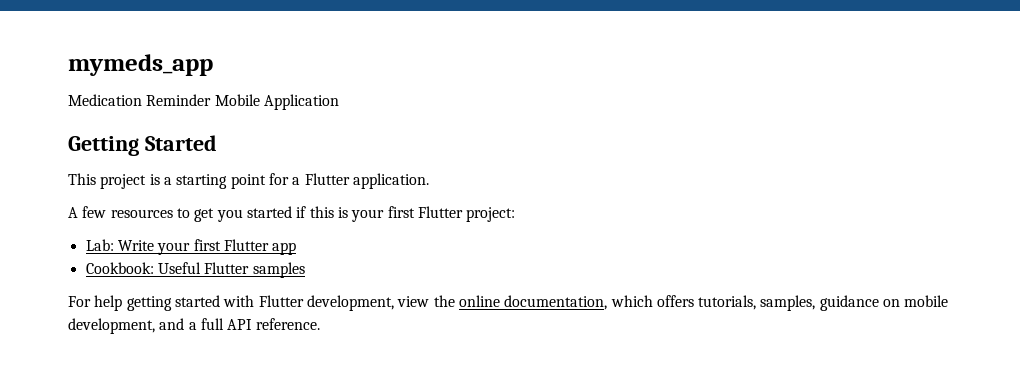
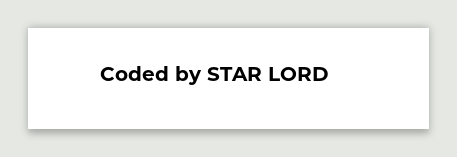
[68,54,213,76] [68,94,339,110] [68,135,217,156] [68,173,429,189] [68,206,516,222] [85,239,297,255] [85,262,305,278] [68,295,949,311] [68,318,320,334] mymeds_app // Medication Reminder Mobile Application // Getting Started // This project is a starting point for a Flutter application. // A few resources to get you started if this is your first Flutter project: // Lab: Write your first Flutter app // Cookbook: Useful Flutter samples // For help getting started with Flutter development, view the online documentation, which offers tutorials, samples, guidance on mobile development, and a full API reference. -> [100,66,329,85] Coded by STAR LORD

